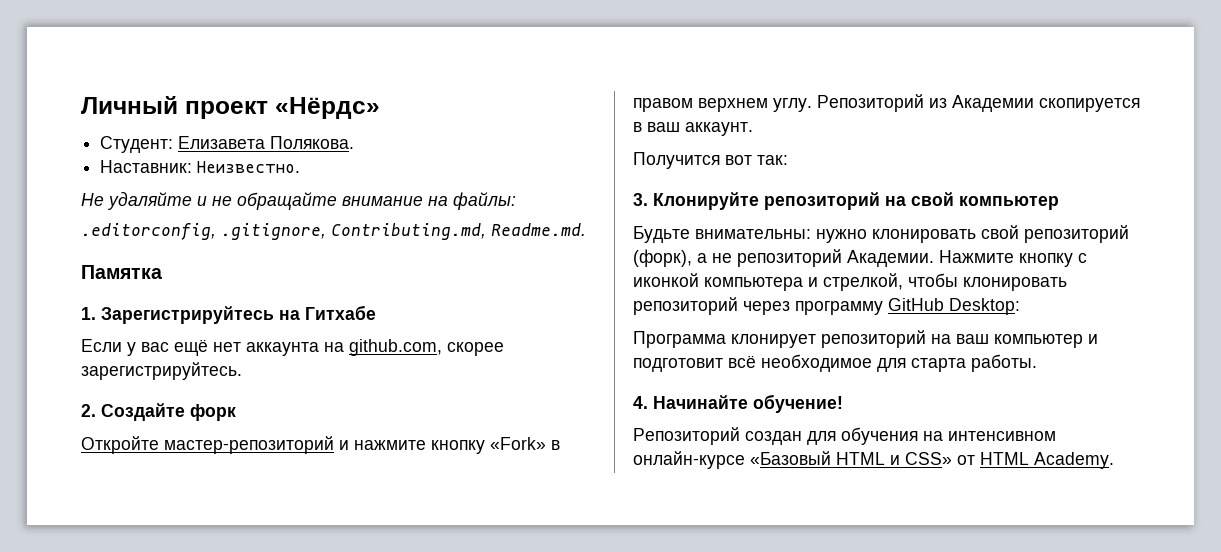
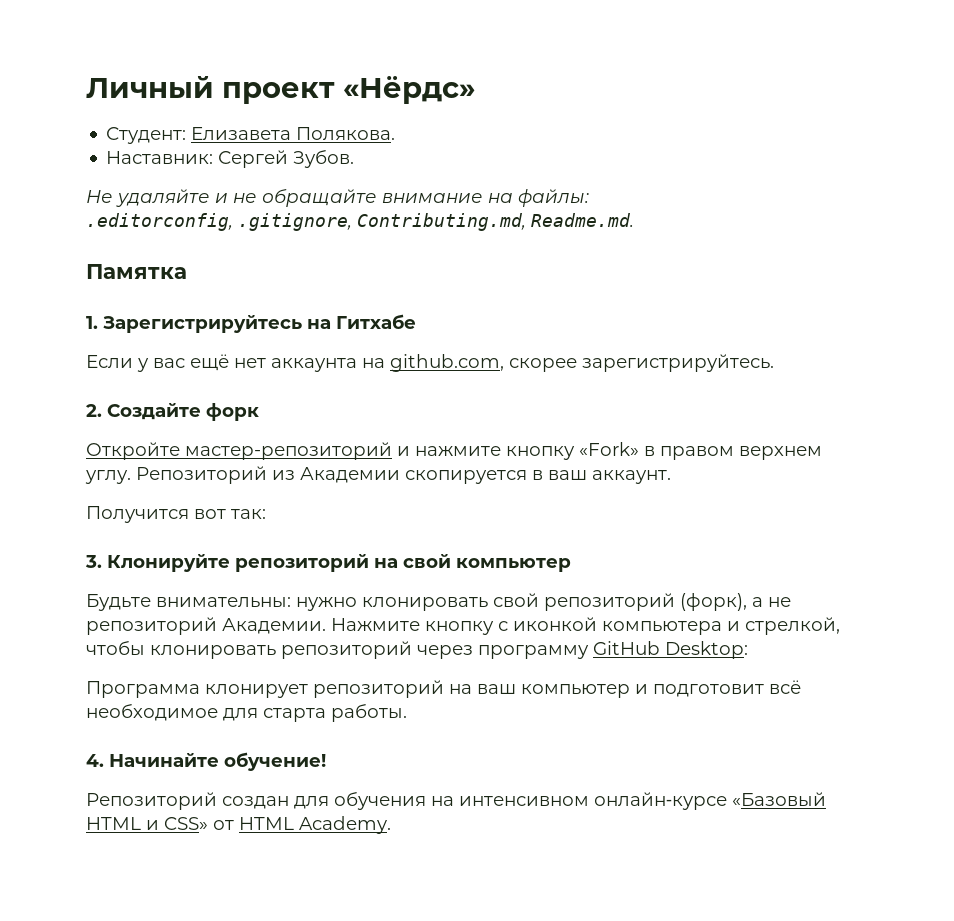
[197,161,301,173] Неизвестно. -> [218,150,355,168] Сергей Зубов.

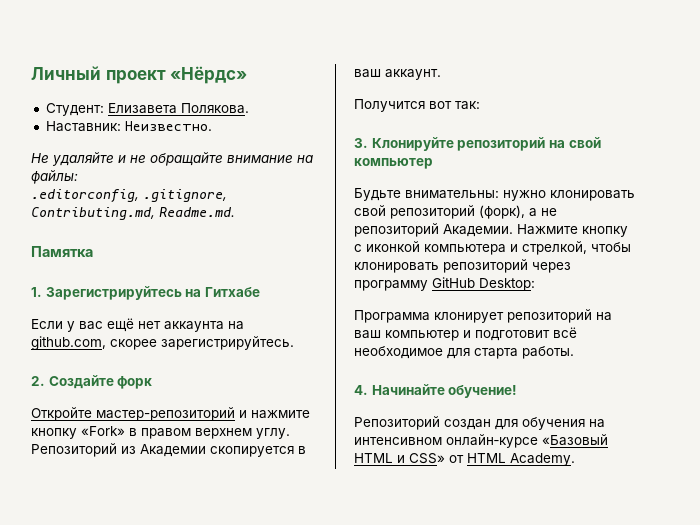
[218,150,355,168] Сергей Зубов. -> [124,121,212,131] Неизвестно.

